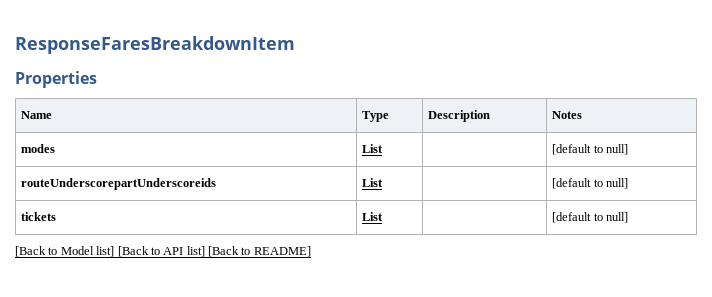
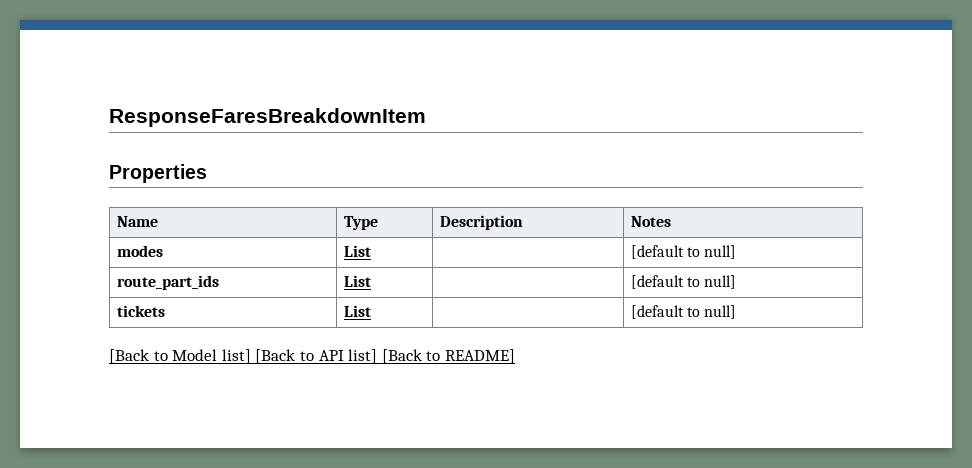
[21,178,217,190] routeUnderscorepartUnderscoreids -> [116,275,219,290] route_part_ids

